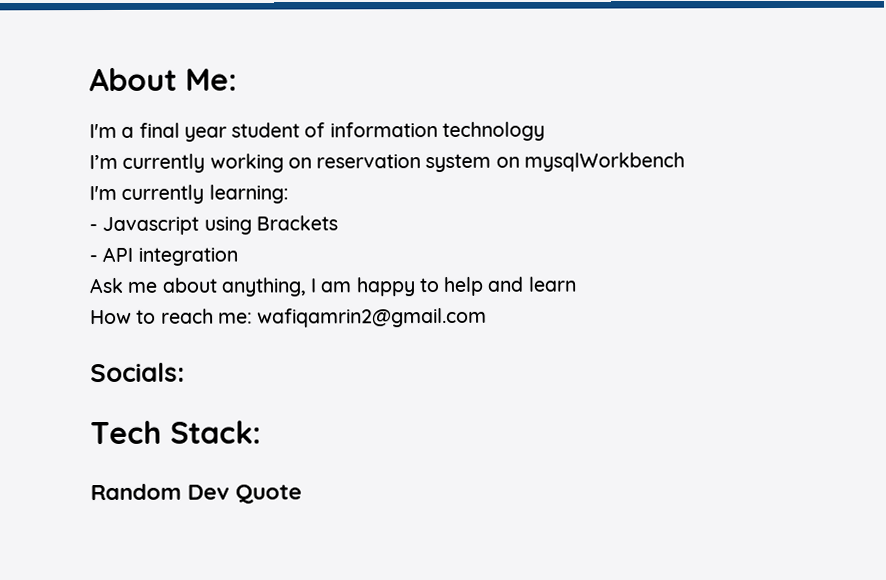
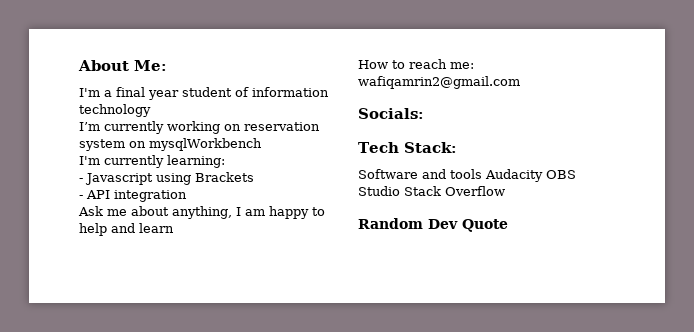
(261, 432) none -> [358,169,576,182] [358,186,505,196] // Software and tools Audacity OBS Studio Stack Overflow

